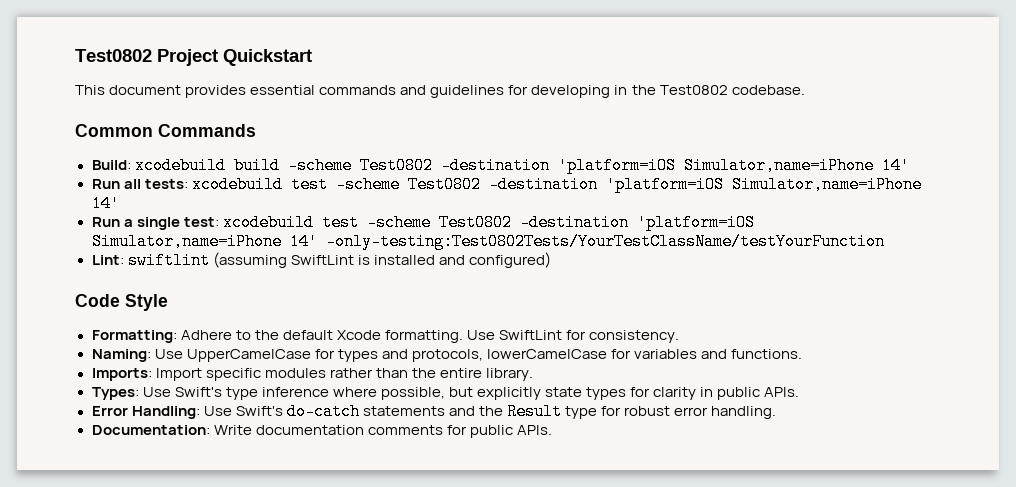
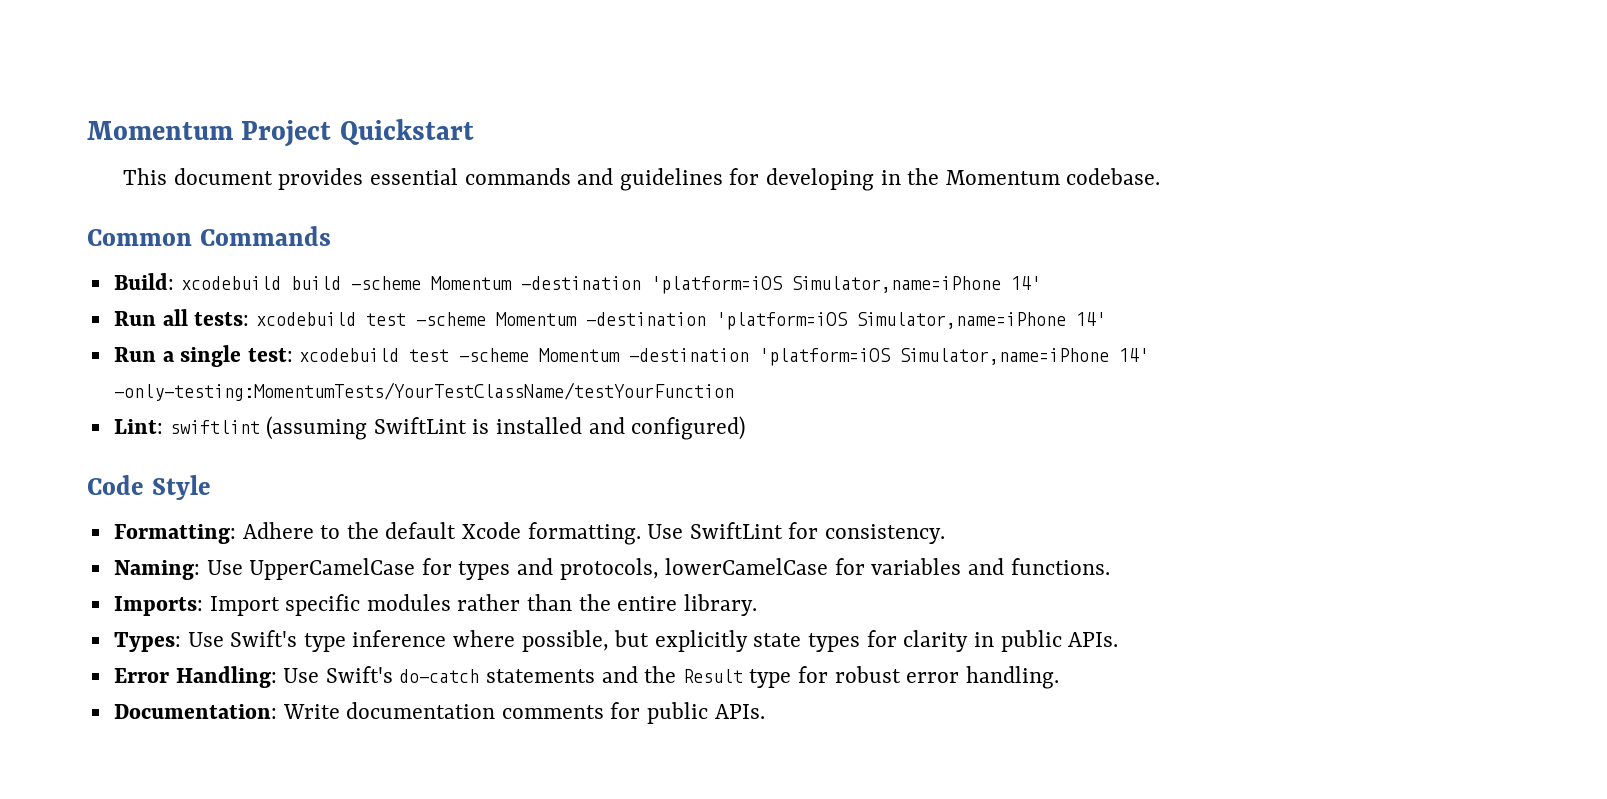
[75,49,152,62] Test0802 -> [87,121,233,140] Momentum
[659,85,728,95] Test0802 -> [945,170,1060,185] Momentum
[359,157,433,174] Test0802 -> [430,276,512,290] Momentum
[407,176,481,193] Test0802 -> [495,312,577,326] Momentum
[438,214,755,231] [91,233,885,250] Test0802 -destination 'platform=iOS Simulator,name=iPhone 14' -only-testing:Test0802Tests/YourTestClassName/testYourFunction -> [539,348,1150,366] [113,382,734,401] Momentum -destination 'platform=iOS Simulator,name=iPhone 14' -only-testing:MomentumTests/YourTestClassName/testYourFunction

